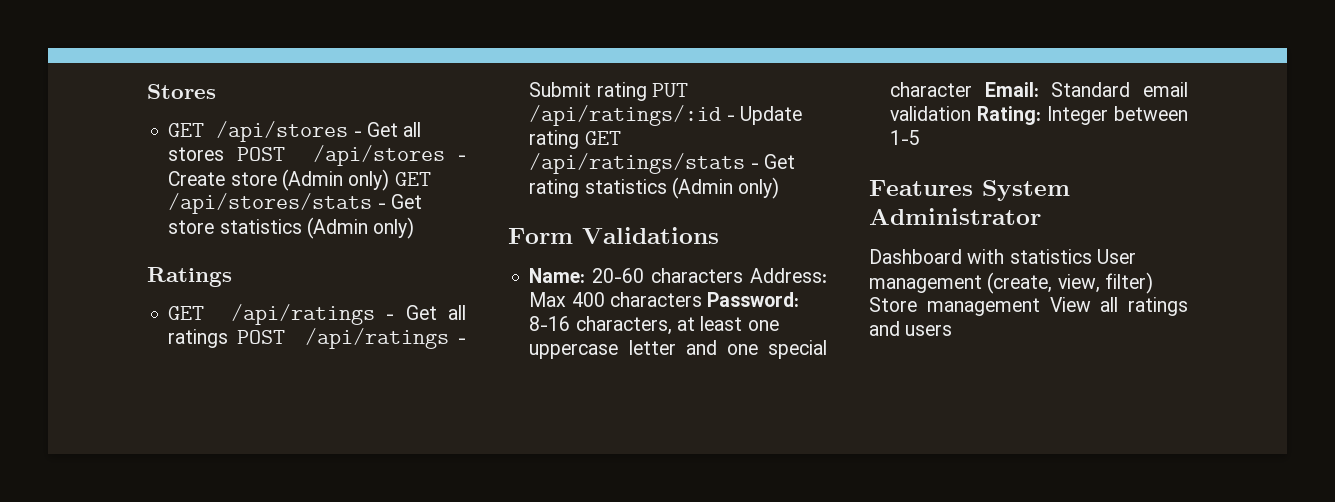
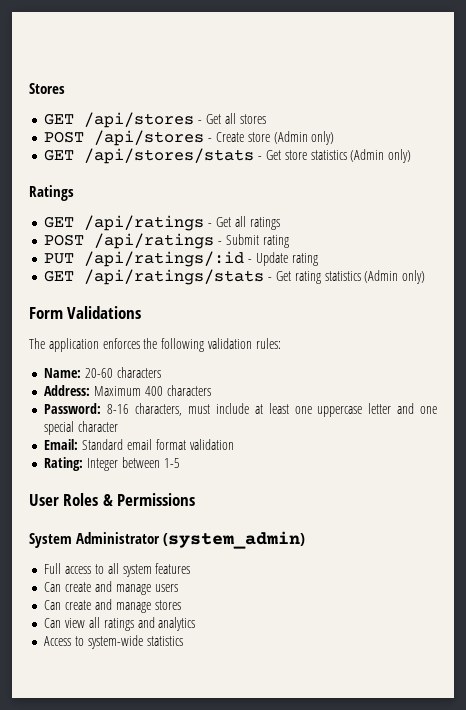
(225, 154) none -> (266, 119) //
(390, 180) none -> (335, 138) //
(229, 338) none -> (280, 223) //
(647, 91) none -> (289, 241) //
(580, 139) none -> (318, 259) //
(719, 235) none -> [29,338,281,352] // The application enforces the following validation rules:
[750,268,827,283] [529,292,567,307] Address: Max -> [44,385,142,396] // Address: Maximum
(702, 299) none -> (211, 390) //
(672, 325) none -> [188,403,249,414] must include
(973, 89) none -> (119, 426) //
[890,106,972,121] validation -> [155,439,234,450] format validation //
[869,180,1070,201] [869,208,1041,225] [869,249,1136,264] [869,272,1153,294] [869,297,1188,316] [869,321,953,336] Features System Administrator // Dashboard with statistics User management (create, view, filter) Store management View all ratings and users -> [29,493,196,506] [29,531,306,549] [44,563,191,577] [44,581,178,595] [44,599,181,613] [44,617,196,631] [44,635,183,649] User Roles & Permissions // System Administrator (system_admin) // Full access to all system features // Can create and manage users // Can create and manage stores // Can view all ratings and analytics // Access to system-wide statistics

